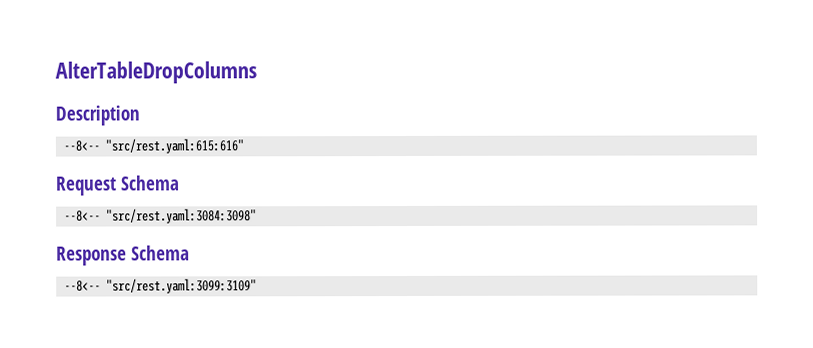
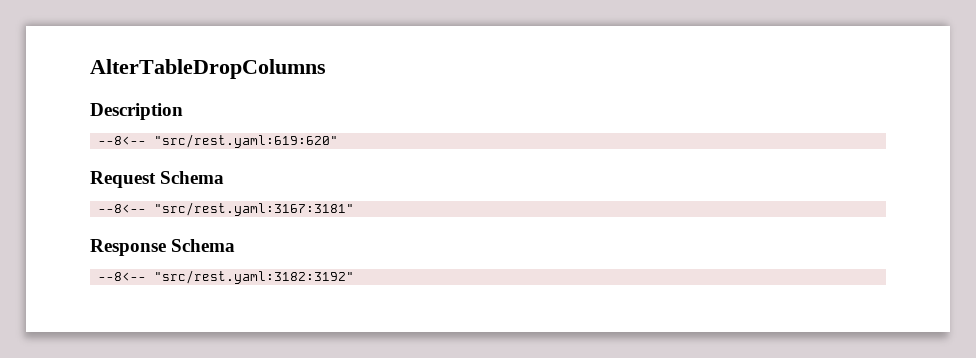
[105,138,245,154] "src/rest.yaml:615:616" -> [154,134,339,148] "src/rest.yaml:619:620"
[106,208,258,224] "src/rest.yaml:3084:3098" -> [154,202,355,216] "src/rest.yaml:3167:3181"
[106,278,258,294] "src/rest.yaml:3099:3109" -> [154,270,355,284] "src/rest.yaml:3182:3192"

